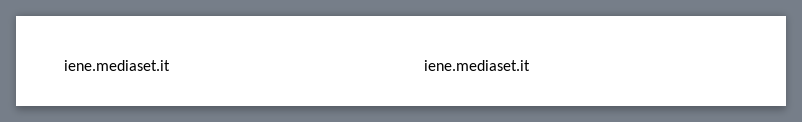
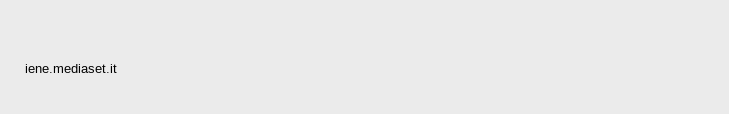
[64,60,170,71] [424,60,530,71] iene.mediaset.it // iene.mediaset.it -> [25,64,117,73] iene.mediaset.it

